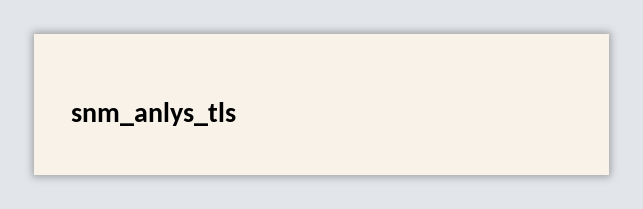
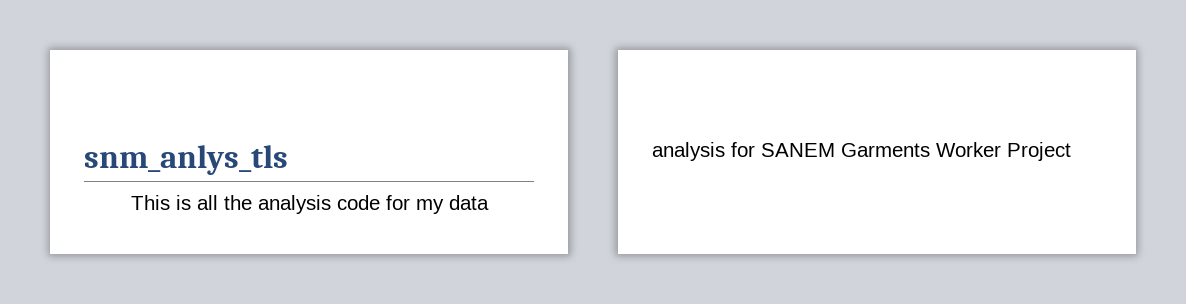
(236, 114) none -> [131,195,490,214] [652,142,1071,161] // This is all the analysis code for my data analysis for SANEM Garments Worker Project

